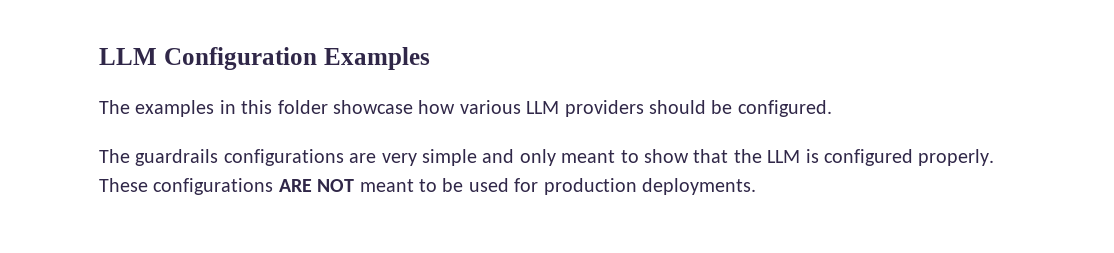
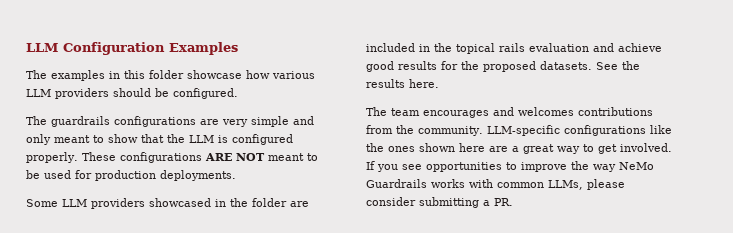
(756, 186) none -> [26,198,309,209] [366,43,662,54] [366,61,640,72] [366,79,439,88] [366,107,653,118] [366,125,672,136] [366,143,672,154] [366,161,654,172] [366,179,625,190] [366,197,513,208] // Some LLM providers showcased in the folder are included in the topical rails evaluation and achieve good results for the proposed datasets. See the results here. // The team encourages and welcomes contributions from the community. LLM-specific configurations like the ones shown here are a great way to get involved. If you see opportunities to improve the way NeMo Guardrails works with common LLMs, please consider submitting a PR.

